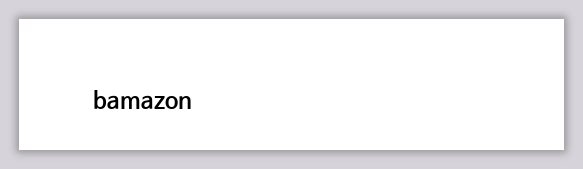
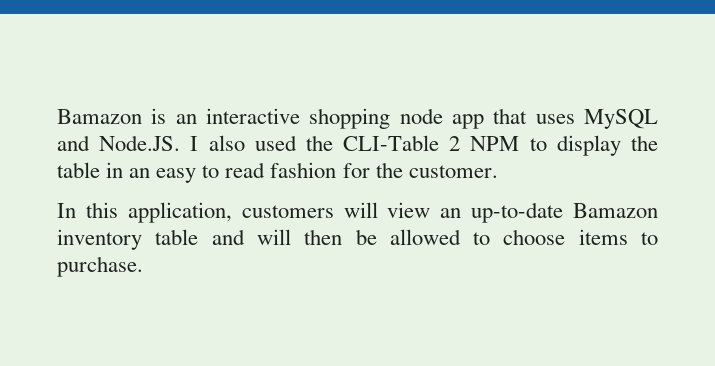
[93,90,192,109] bamazon -> [57,108,658,129] [57,135,658,156] [57,162,498,183] [57,202,658,223] [57,229,658,250] [57,256,143,277] Bamazon is an interactive shopping node app that uses MySQL and Node.JS. I also used the CLI-Table 2 NPM to display the table in an easy to read fashion for the customer. // In this application, customers will view an up-to-date Bamazon inventory table and will then be allowed to choose items to purchase.

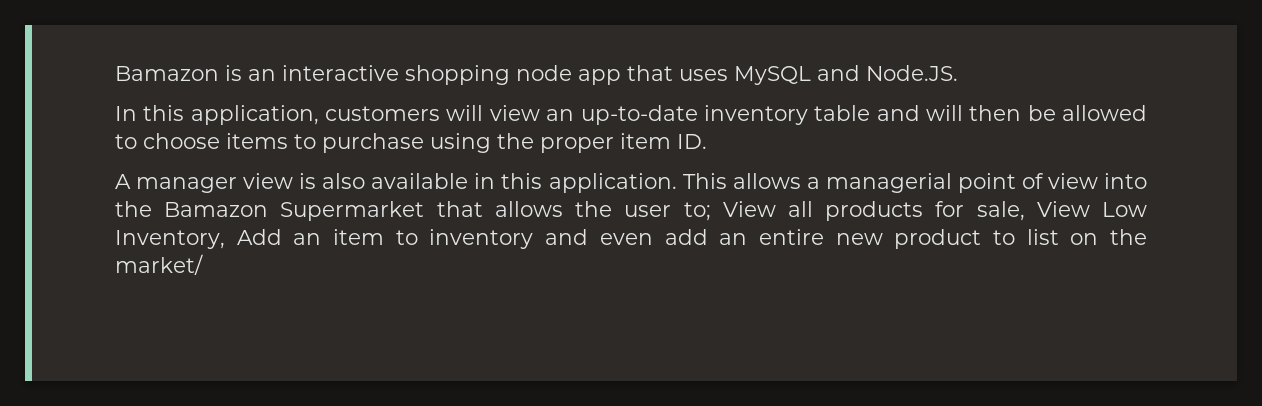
[190,135,658,156] [57,162,498,183] I also used the CLI-Table 2 NPM to display the table in an easy to read fashion for the customer. -> (958, 73) none
[573,203,658,218] Bamazon -> (698, 115) none
[57,256,143,277] purchase. -> [322,133,707,153] [115,173,1147,193] [115,201,1147,221] [115,229,1147,249] [115,254,203,275] purchase using the proper item ID. // A manager view is also available in this application. This allows a managerial point of view into the Bamazon Supermarket that allows the user to; View all products for sale, View Low Inventory, Add an item to inventory and even add an entire new product to list on the market/

